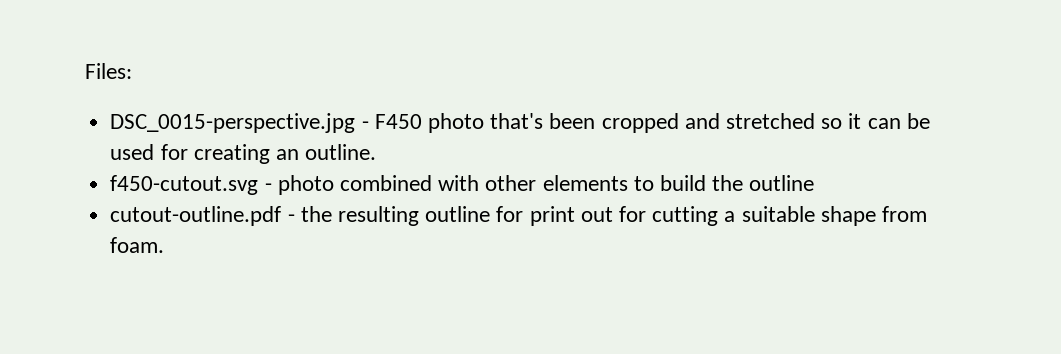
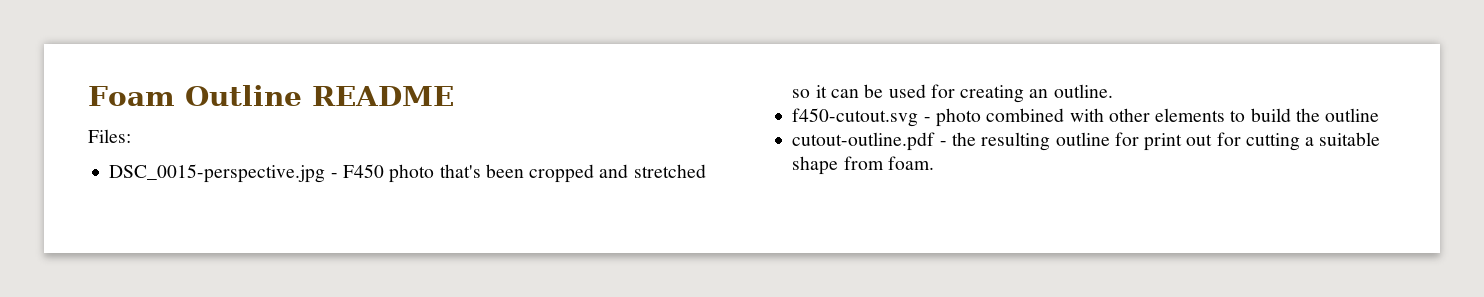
(85, 71) none -> [88,85,454,106] Foam Outline README //

